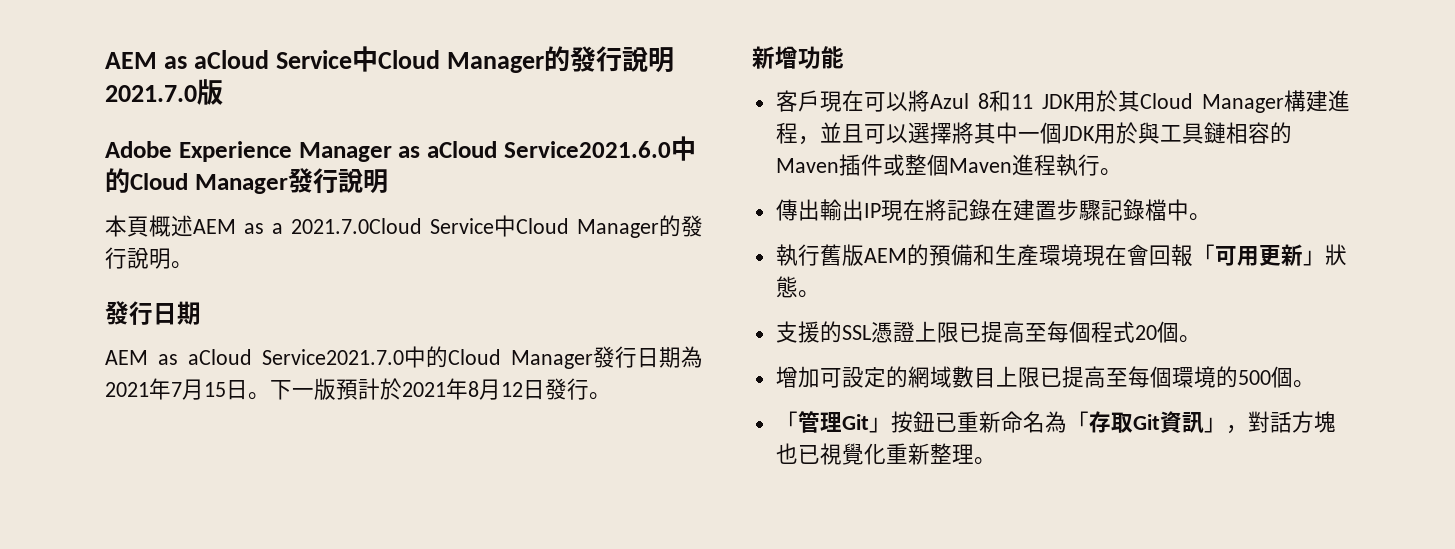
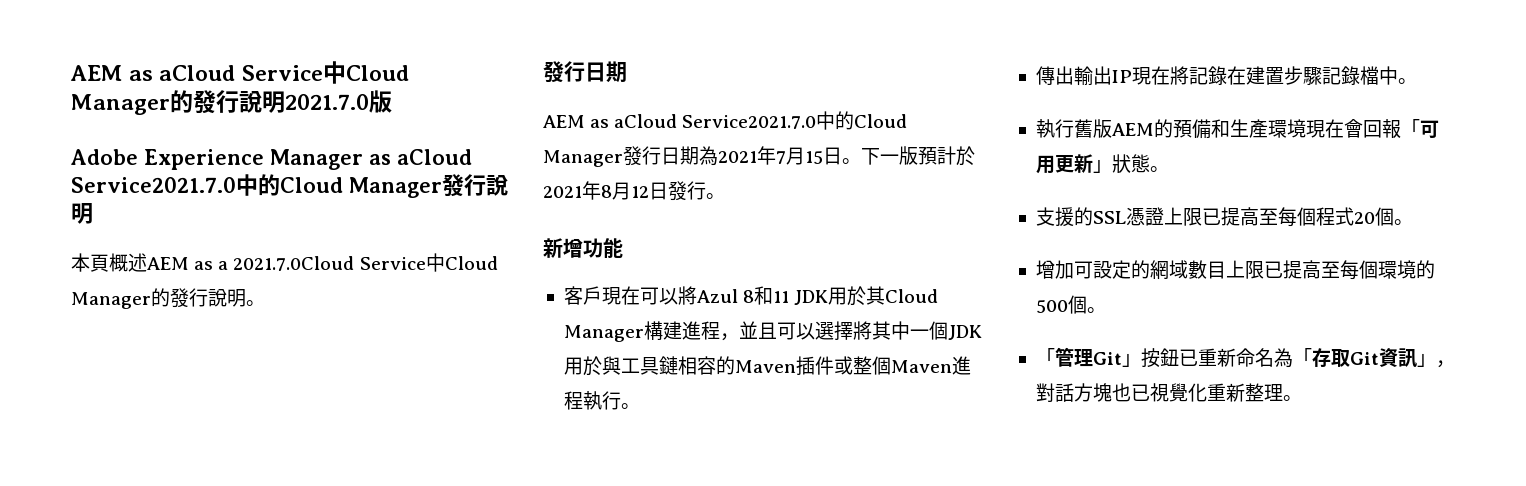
[503,141,671,158] Service2021.6.0 -> [71,177,236,193] Service2021.7.0

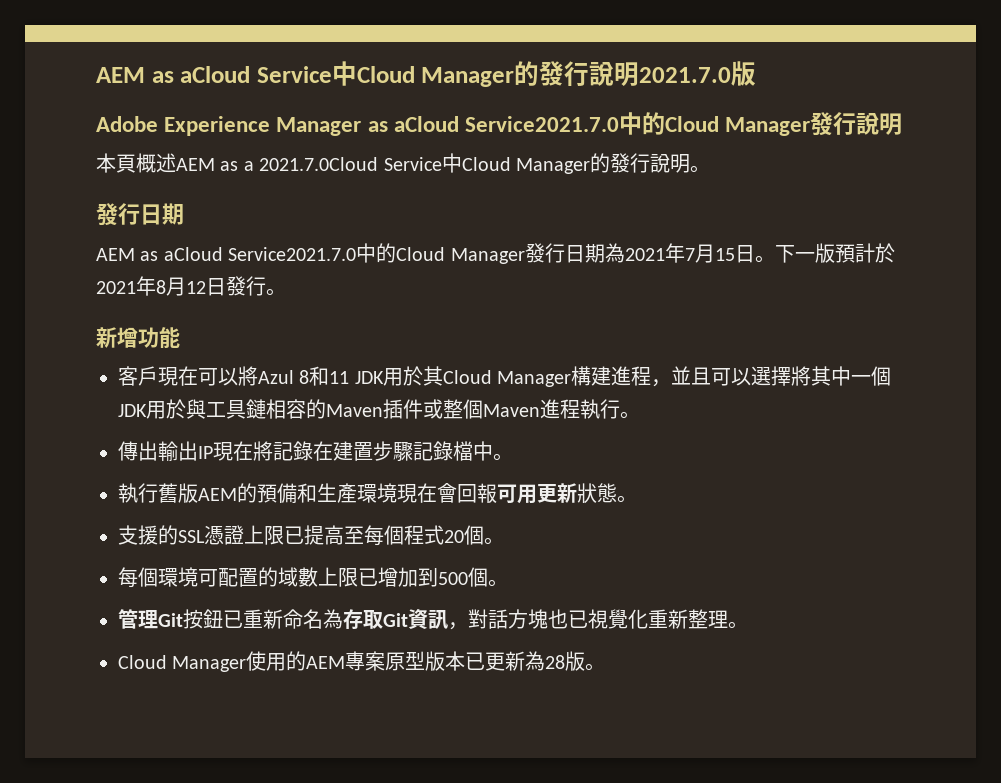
[1400,119,1420,136] 「 -> (497, 493) none
[1092,159,1112,173] 」 -> (577, 493) none
[1035,260,1435,280] 增加可設定的網域數目上限已提高至每個環境的 -> [118,567,438,588] 每個環境可配置的域數上限已增加到
[1035,348,1055,365] 「 -> (508, 583) none
[1121,353,1141,367] 」 -> (183, 620) none
[1292,348,1312,365] 「 -> (343, 619) none
[1416,353,1436,367] 」 -> (448, 620) none
(1302, 398) none -> [118,651,606,672] // Cloud Manager使用的AEM專案原型版本已更新為28版。

